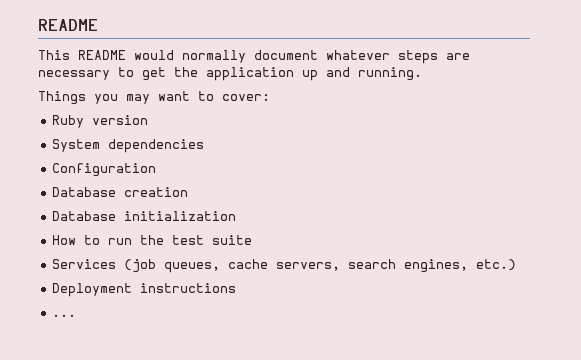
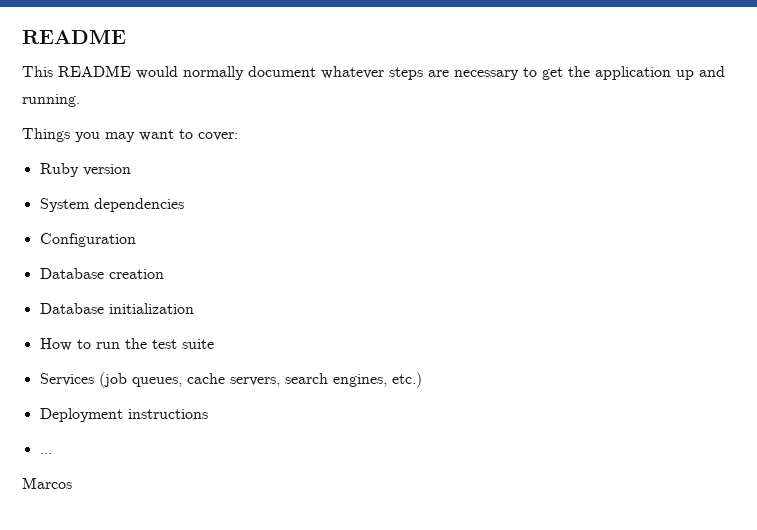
(77, 315) none -> [22,477,72,489] // Marcos

